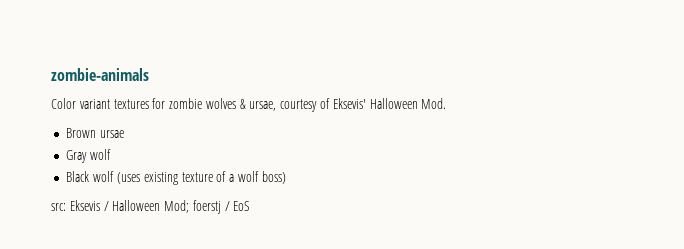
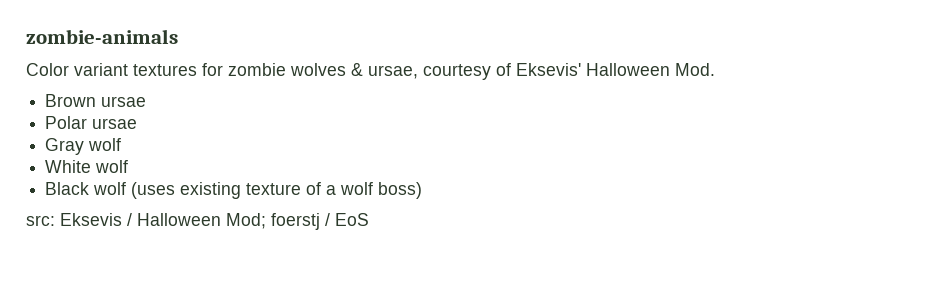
(125, 134) none -> [45,116,138,129] // Polar ursae
(112, 154) none -> [45,160,129,173] // White wolf

